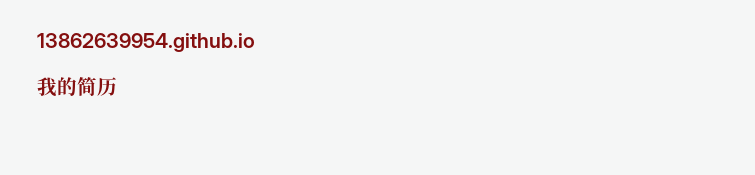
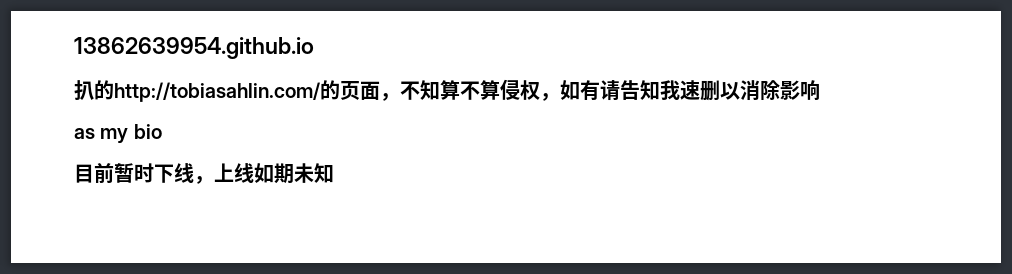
[37,77,117,97] 我的简历 -> [74,79,820,102] [74,124,162,144] [74,163,334,184] 扒的http://tobiasahlin.com/的页面，不知算不算侵权，如有请告知我速删以消除影响 // as my bio // 目前暂时下线，上线如期未知

